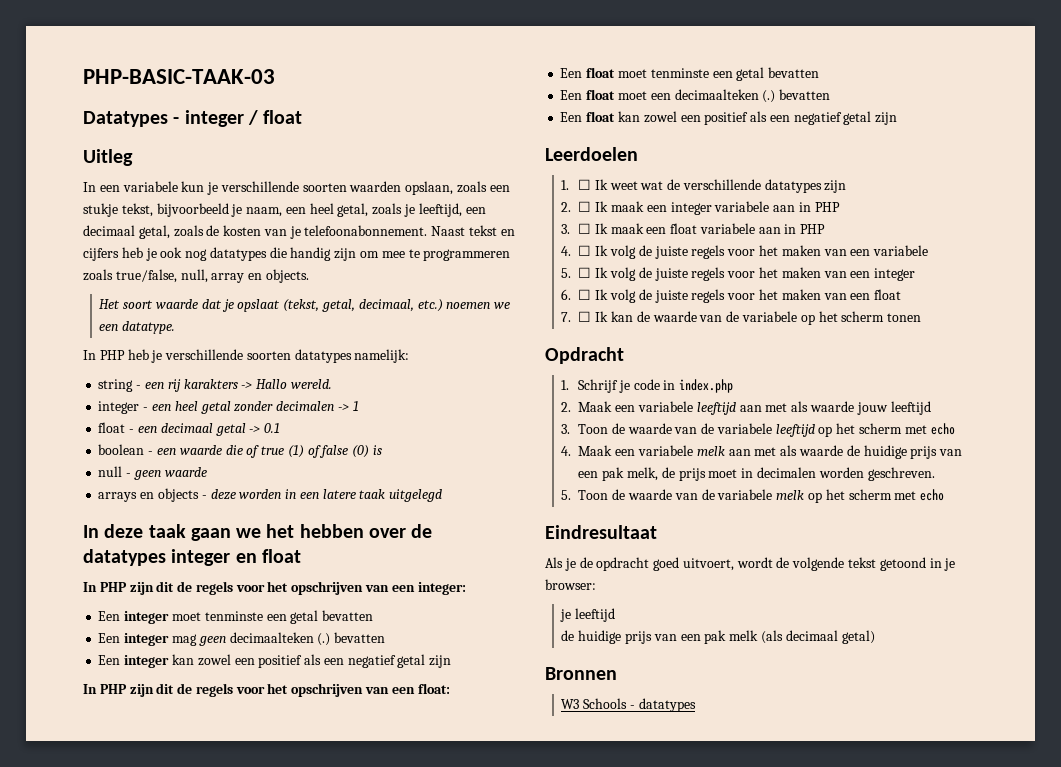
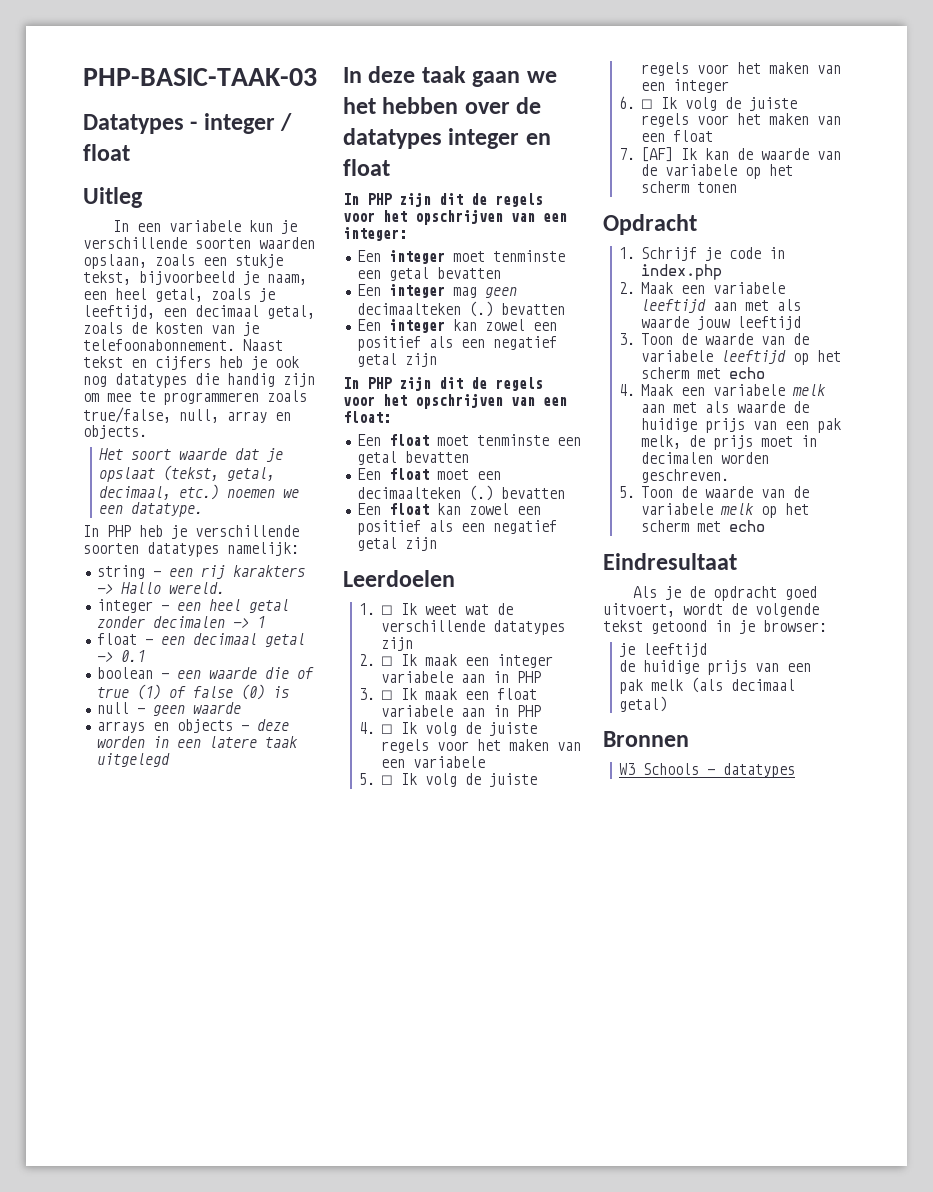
[578,311,592,322] ☐ -> [641,147,674,162] [AF]

